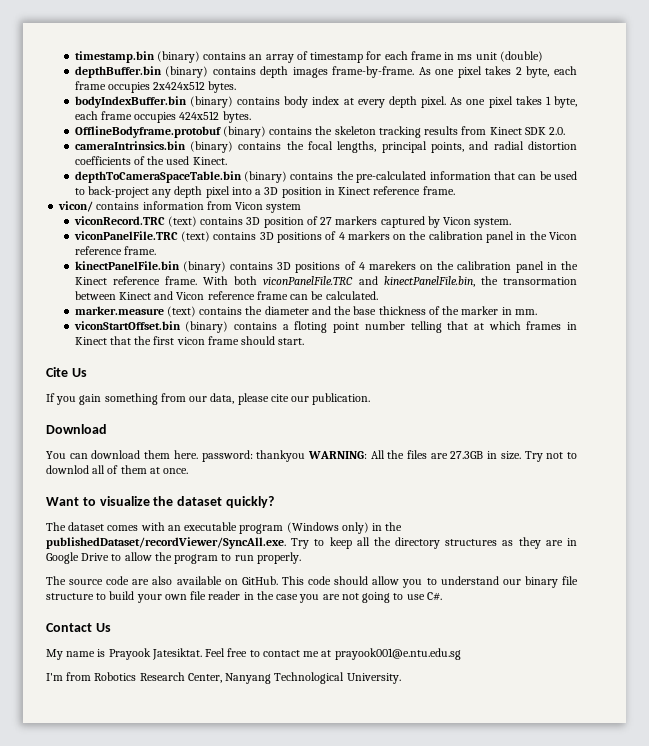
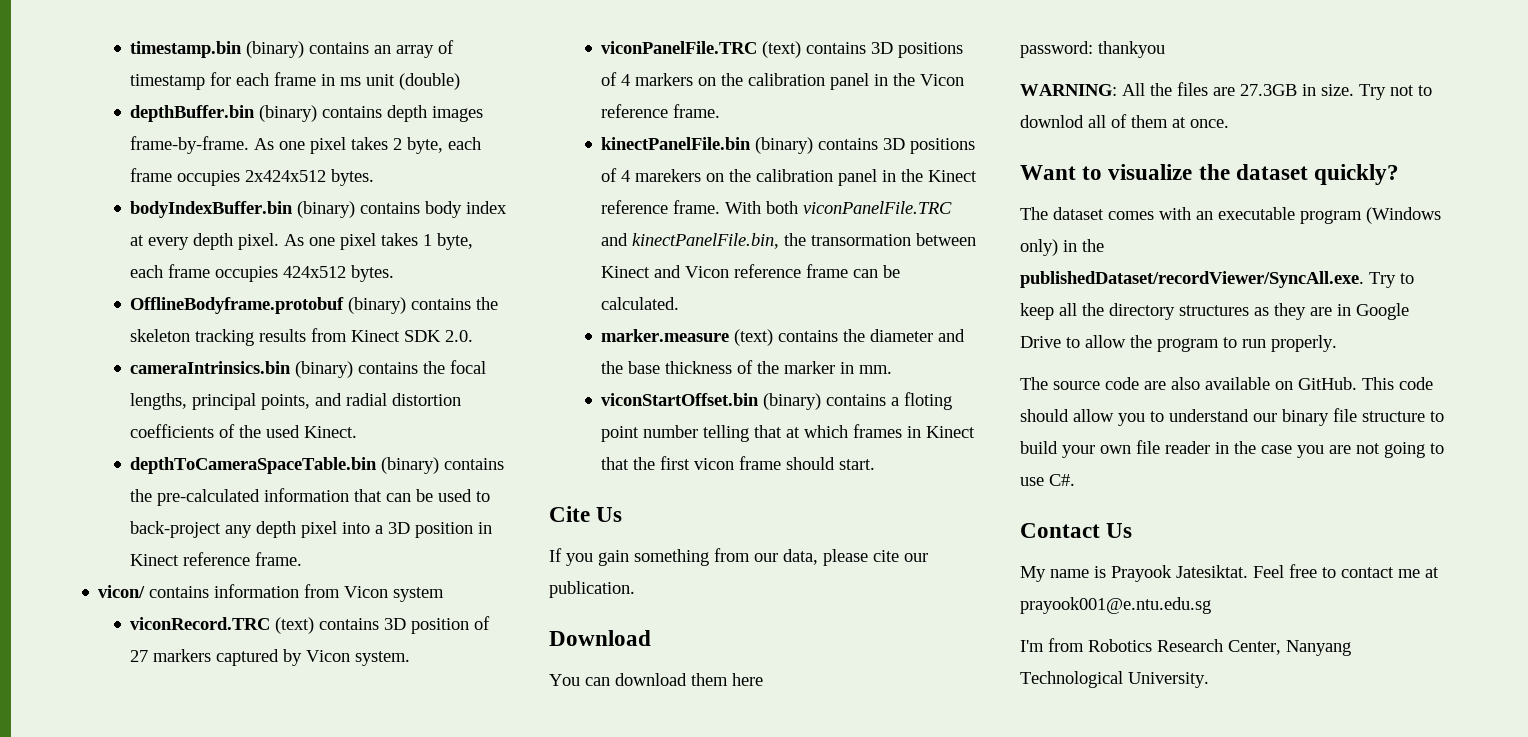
[173,450,198,459] here. -> [732,673,763,686] here //
(306, 456) none -> (1165, 49) //

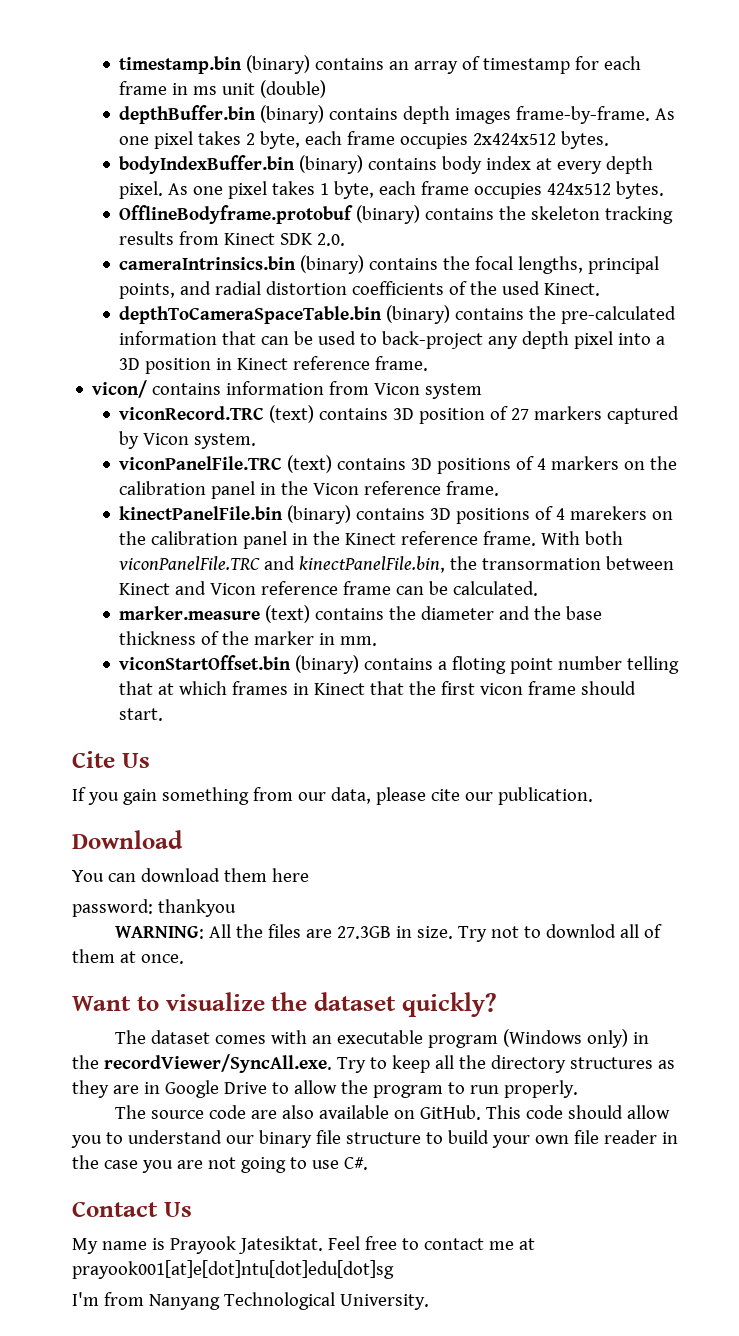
[1020,271,1364,288] publishedDataset/recordViewer/SyncAll.exe. -> [103,1054,332,1073] recordViewer/SyncAll.exe.
[1020,597,1211,614] prayook001@e.ntu.edu.sg -> [72,1260,394,1279] prayook001[at]e[dot]ntu[dot]edu[dot]sg
[1088,639,1281,655] Robotics Research Center, -> (144, 1299) none

